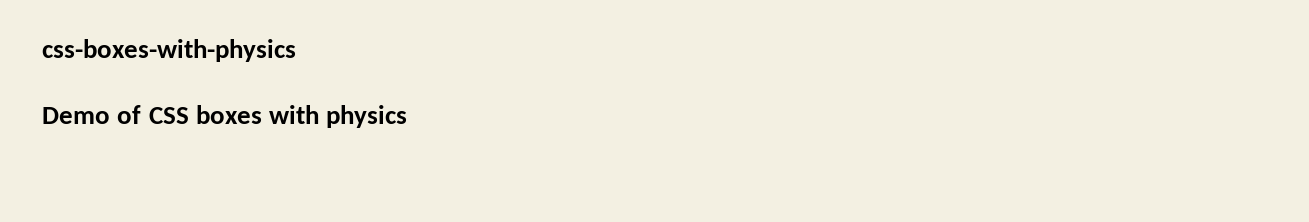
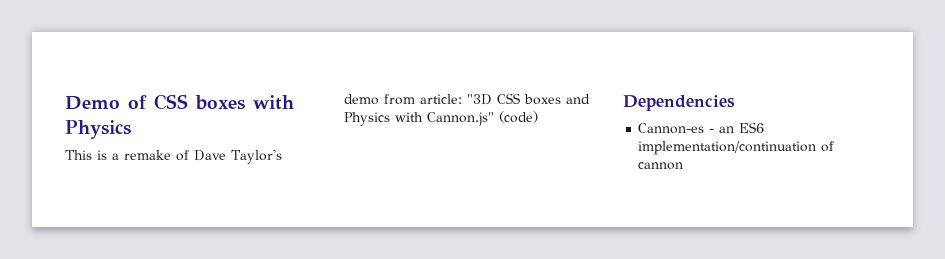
[42,39,296,62] css-boxes-with-physics // -> (65, 103) none
[326,105,408,128] physics -> [65,120,131,139] [65,149,282,164] [344,93,590,105] [344,111,538,126] [623,95,735,111] [638,122,765,134] [638,141,835,155] [638,162,684,170] Physics // This is a remake of Dave Taylor's demo from article: "3D CSS boxes and Physics with Cannon.js" (code) // Dependencies // Cannon-es - an ES6 implementation/continuation of cannon

